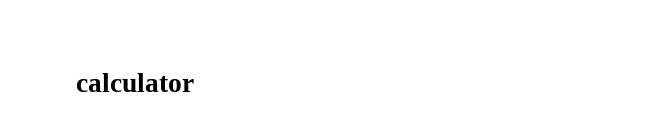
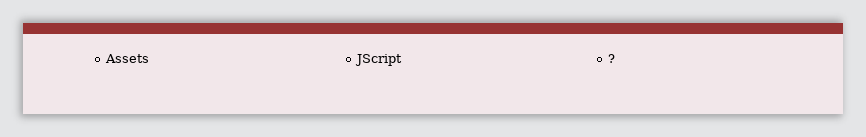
[76,73,194,92] calculator -> [105,54,150,63] [355,54,403,66] [608,54,616,63] Assets // JScript // ?

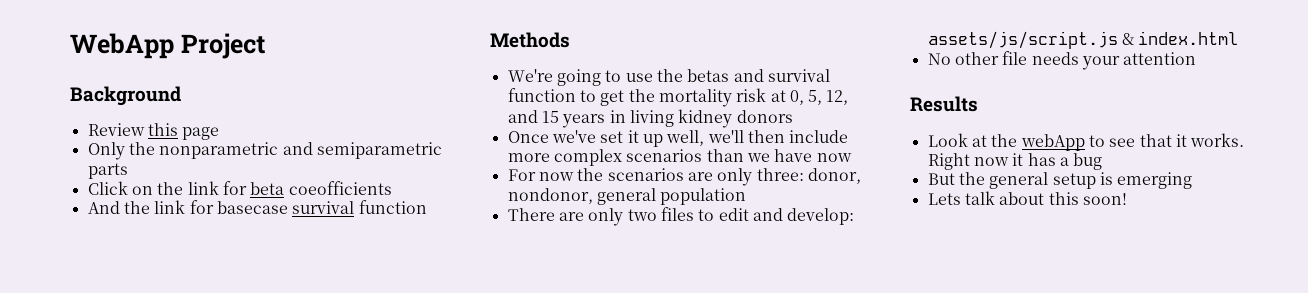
[105,54,150,63] [355,54,403,66] [608,54,616,63] Assets // JScript // ? -> [70,33,266,59] [70,86,181,106] [87,123,220,140] [87,142,442,160] [87,163,128,179] [87,181,392,195] [87,200,427,214] [490,32,570,48] [507,69,830,86] [507,88,849,107] [507,109,793,128] [507,130,849,147] [507,149,852,166] [507,168,861,186] [507,188,747,205] [507,207,855,226] [927,31,1239,49] [927,51,1197,70] [910,96,978,112] [927,133,1245,151] [927,153,1103,170] [927,172,1193,189] [927,191,1127,205] WebApp Project // Background // Review this page // Only the nonparametric and semiparametric parts // Click on the link for beta coeofficients // And the link for basecase survival function // Methods // We're going to use the betas and survival function to get the mortality risk at 0, 5, 12, and 15 years in living kidney donors // Once we've set it up well, we'll then include more complex scenarios than we have now // For now the scenarios are only three: donor, nondonor, general population // There are only two files to edit and develop: assets/js/script.js & index.html // No other file needs your attention // Results // Look at the webApp to see that it works. Right now it has a bug // But the general setup is emerging // Lets talk about this soon!

